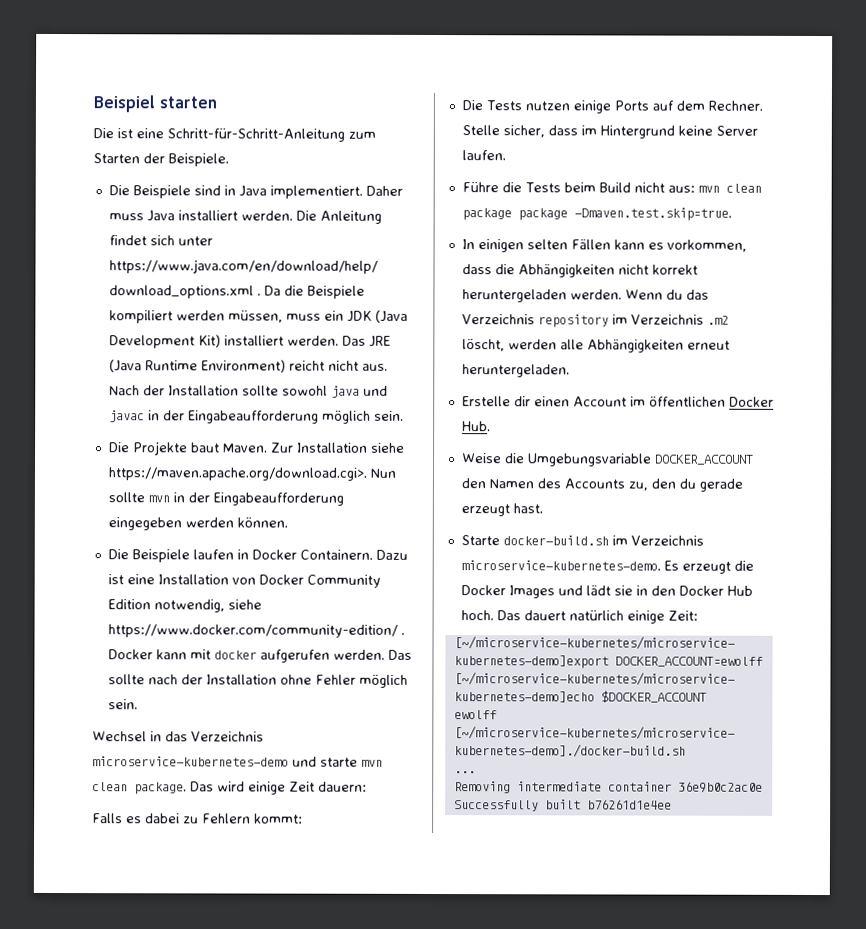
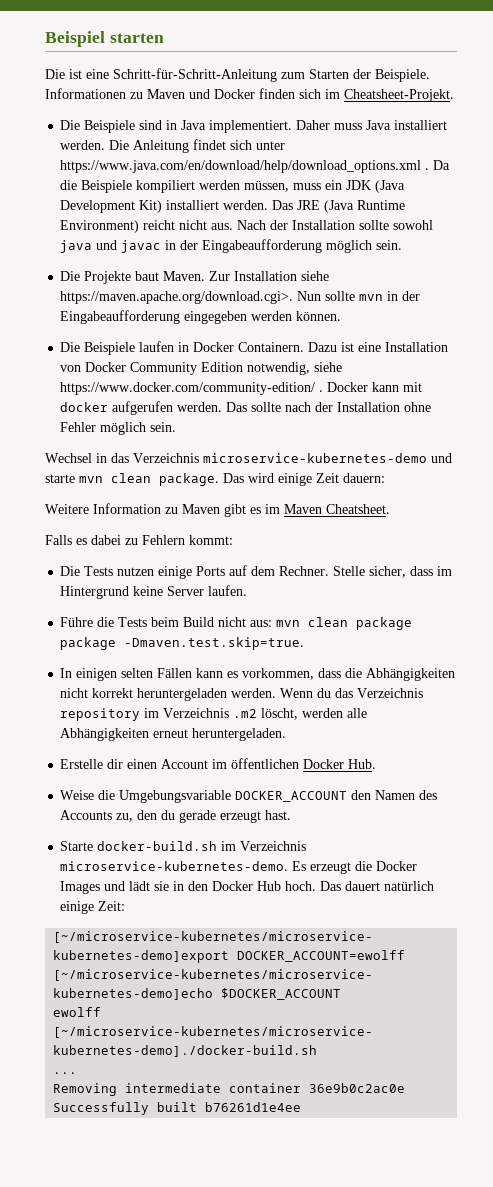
(229, 160) none -> [45,88,454,102] Informationen zu Maven und Docker finden sich im Cheatsheet-Projekt.
(367, 786) none -> [45,503,390,517] // Weitere Information zu Maven gibt es im Maven Cheatsheet.

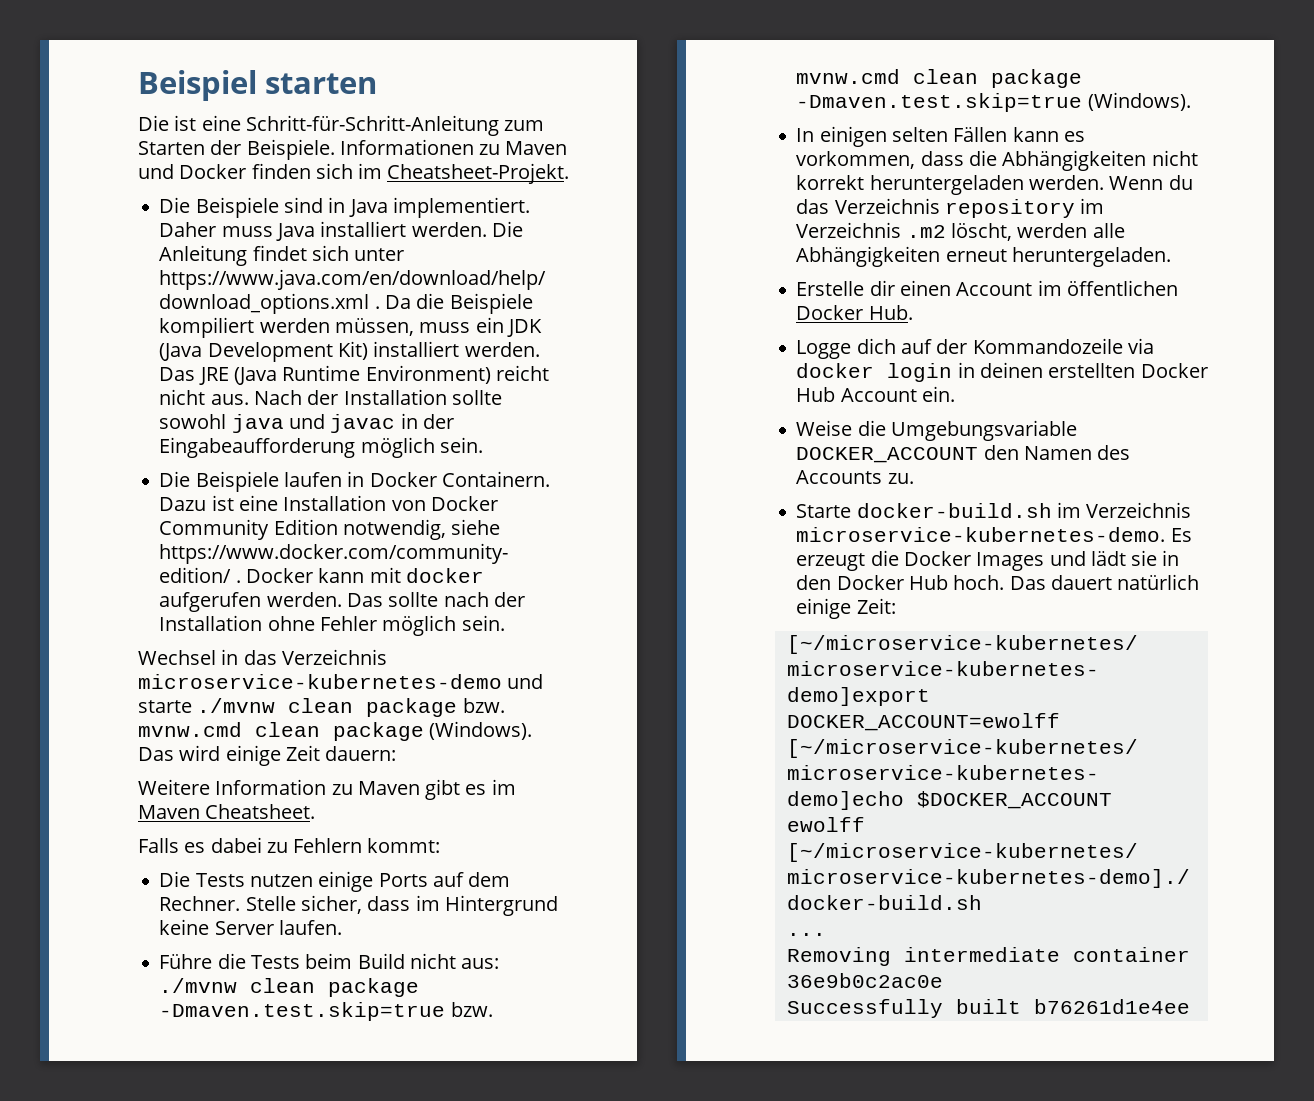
[60,271,330,284] [60,291,421,304] [60,310,342,324] // Die Projekte baut Maven. Zur Installation siehe https://maven.apache.org/download.cgi>. Nun sollte mvn in der Eingabeaufforderung eingegeben werden können. -> (483, 445) none
[79,473,219,486] mvn clean package. -> [197,698,505,717] [138,721,533,741] ./mvnw clean package bzw. mvnw.cmd clean package (Windows).
[276,617,413,630] [60,637,305,650] mvn clean package package -Dmaven.test.skip=true. -> [159,978,420,997] [159,1002,493,1021] [796,69,1083,88] [796,92,1191,112] ./mvnw clean package -Dmaven.test.skip=true bzw. mvnw.cmd clean package -Dmaven.test.skip=true (Windows).
(377, 764) none -> [796,338,1154,359] [796,362,1208,382] [796,386,955,402] // Logge dich auf der Kommandozeile via docker login in deinen erstellten Docker Hub Account ein.
[116,810,292,823] zu, den du gerade erzeugt hast. -> [887,473,914,484] zu.

